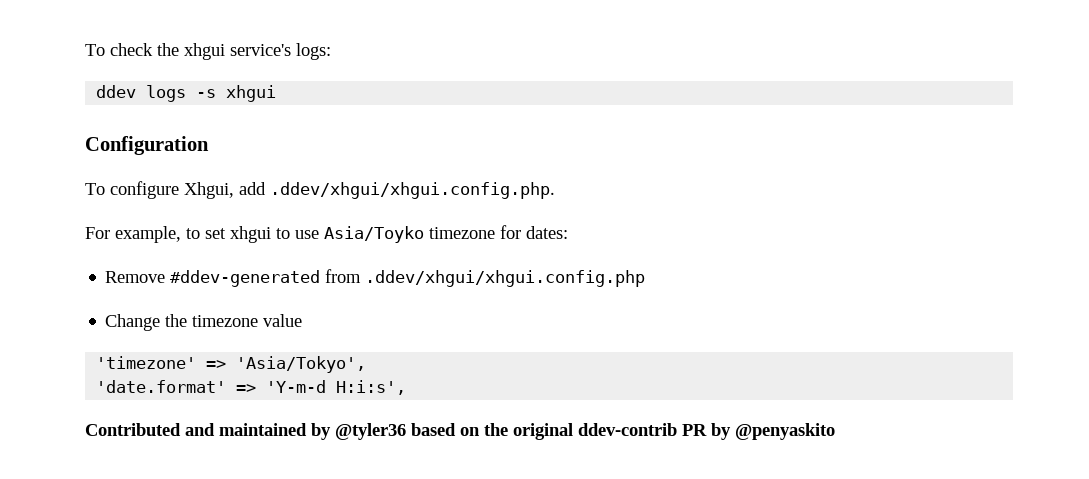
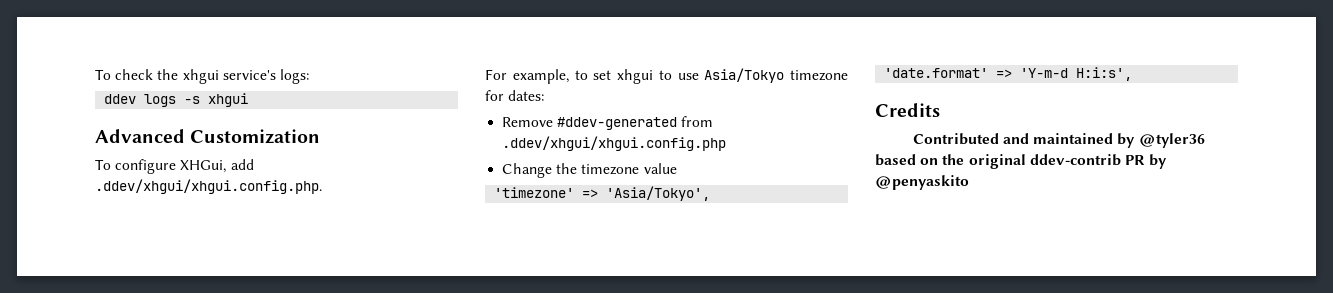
[85,136,209,155] Configuration -> [95,129,321,144] Advanced Customization
[184,182,234,199] Xhgui, -> [180,160,227,173] XHGui,
[324,226,424,243] Asia/Toyko -> [704,68,785,83] Asia/Tokyo
(407, 387) none -> [875,103,940,117] // Credits

